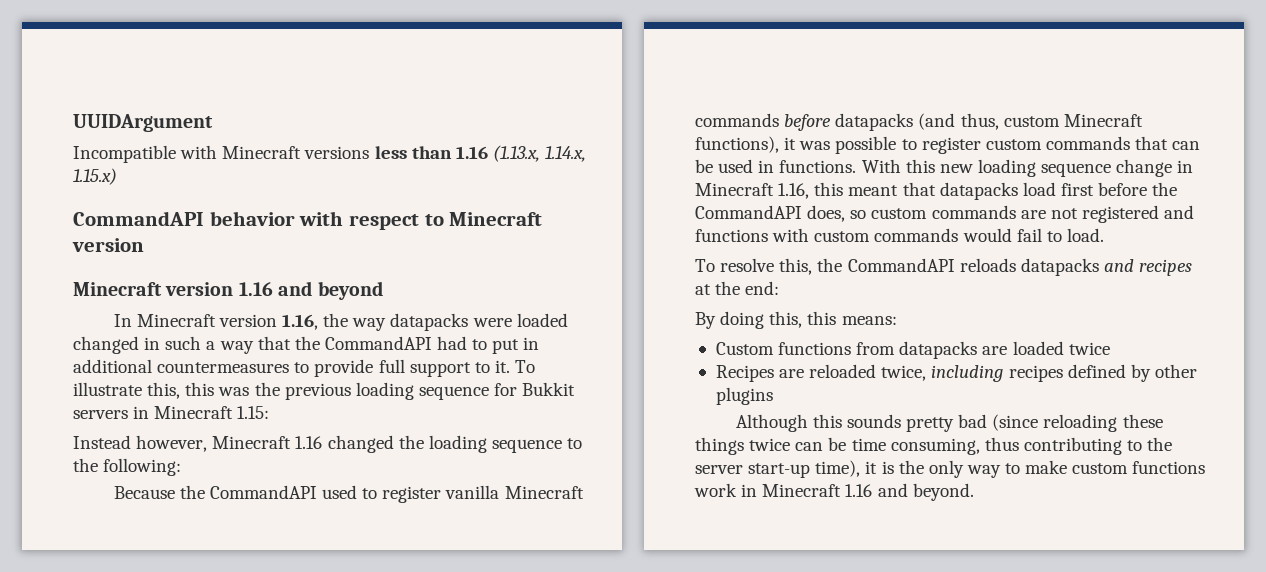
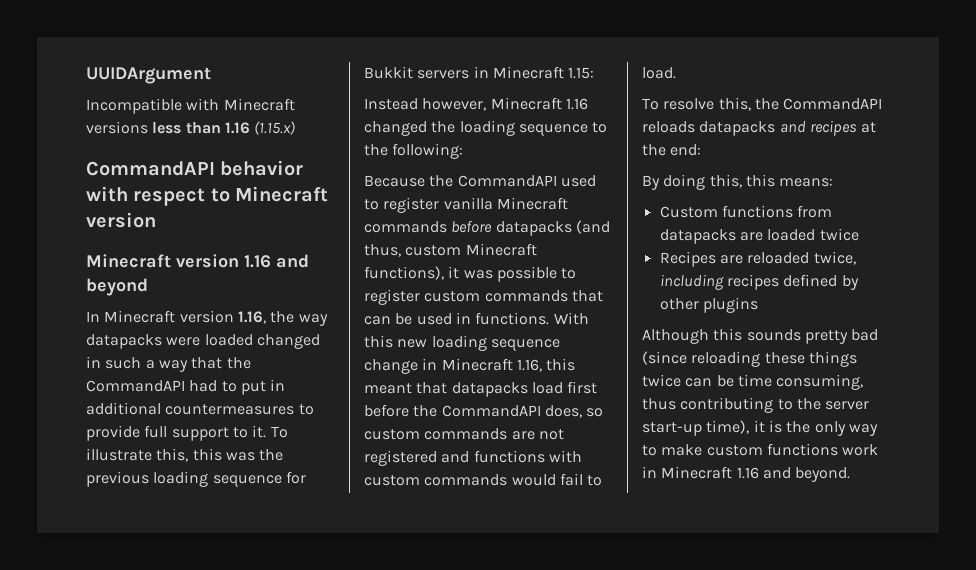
[492,145,587,162] [73,168,117,185] (1.13.x, 1.14.x, 1.15.x) -> [254,121,296,135] (1.15.x)

